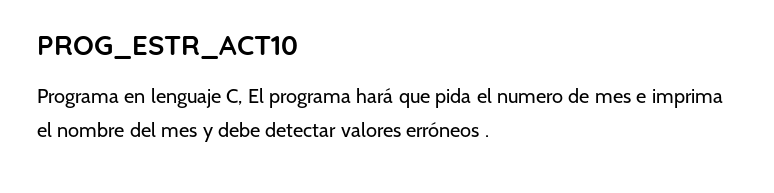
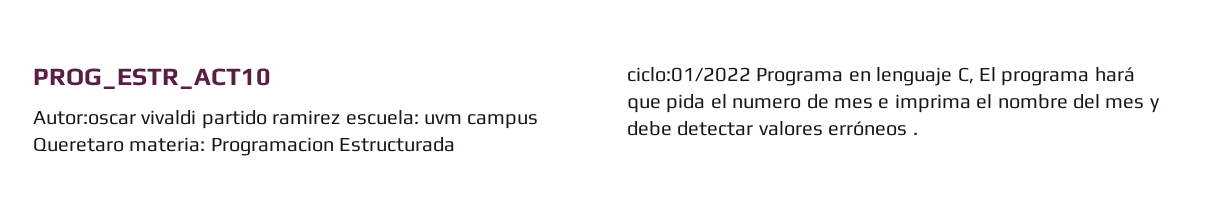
(298, 47) none -> [33,110,539,129] [33,137,456,156] [627,67,751,82] Autor:oscar vivaldi partido ramirez escuela: uvm campus Queretaro materia: Programacion Estructurada ciclo:01/2022

